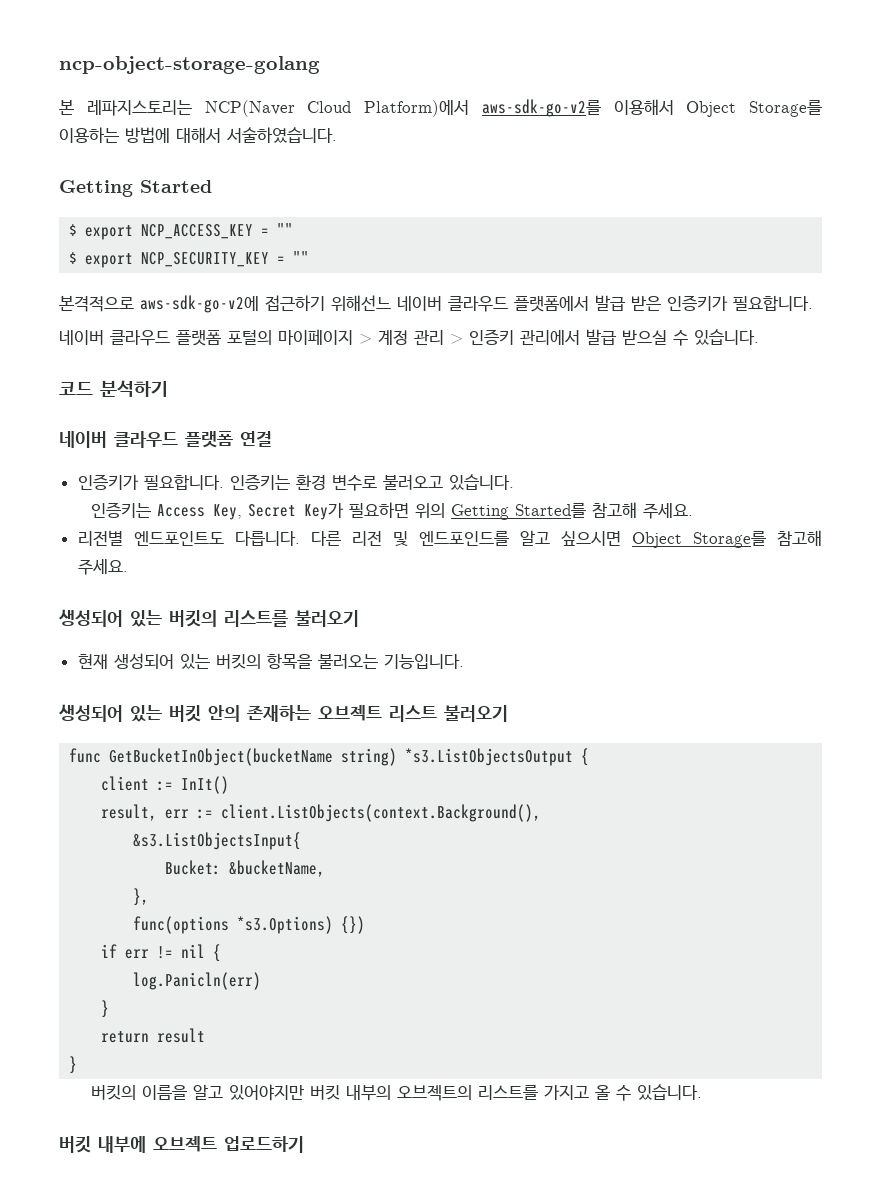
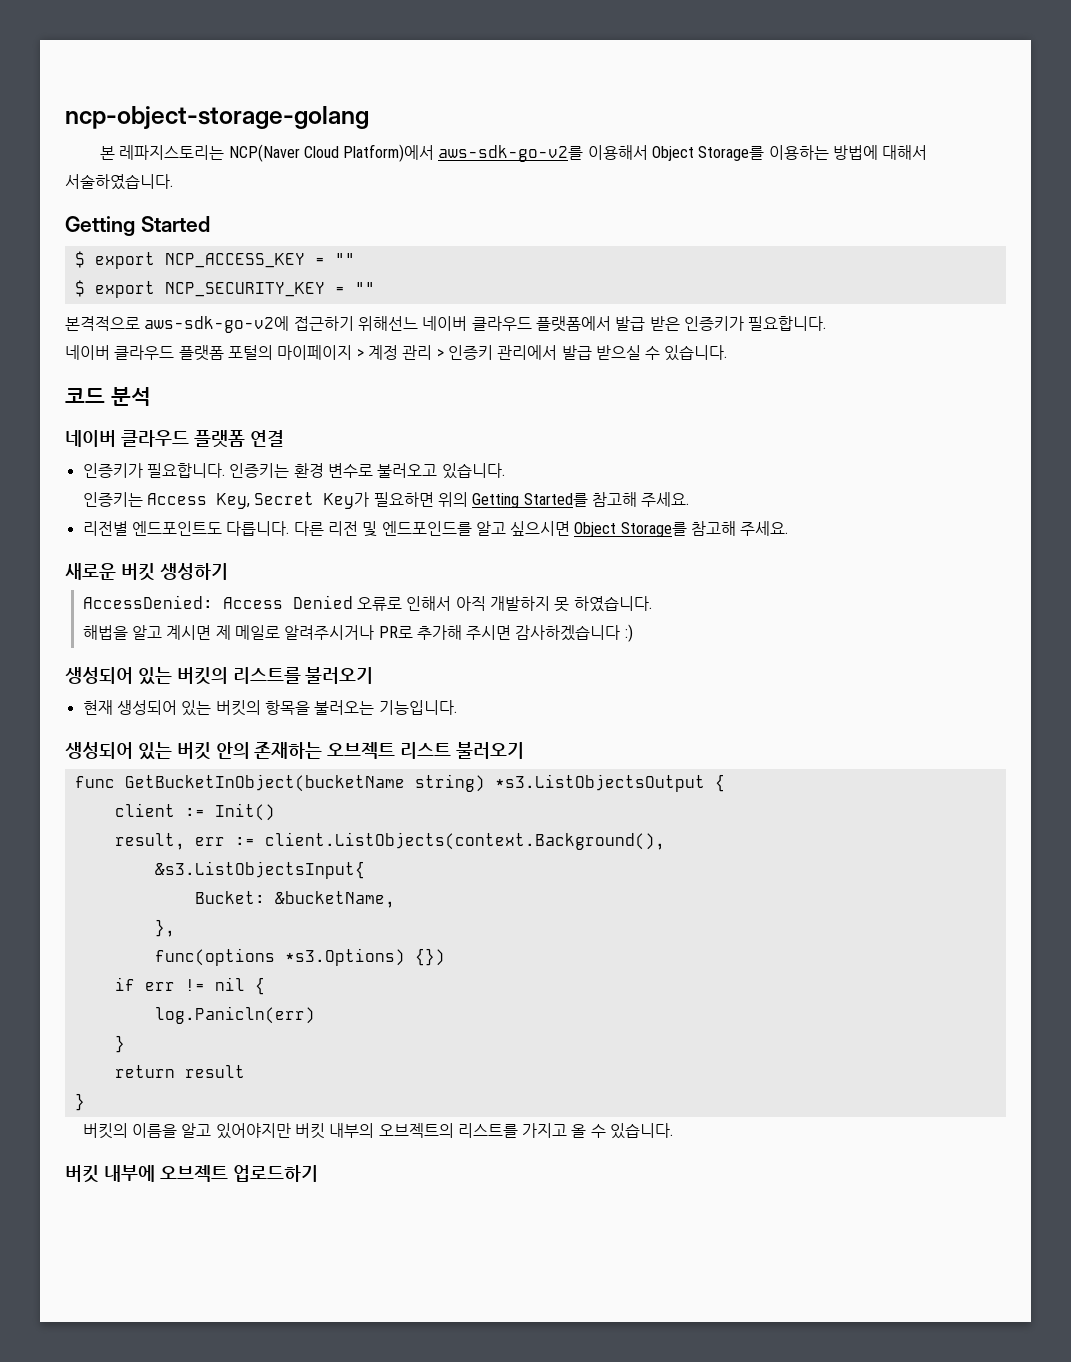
[100,380,168,397] 분석하기 -> [110,387,151,406] 분석
(128, 567) none -> [65,563,228,581] [82,595,652,612] [82,624,633,642] // 새로운 버킷 생성하기 // AccessDenied: Access Denied 오류로 인해서 아직 개발하지 못 하였습니다. // 해법을 알고 계시면 제 메일로 알려주시거나 PR로 추가해 주시면 감사하겠습니다 :)
[181,776,230,794] InIt() -> [214,803,275,821] Init()

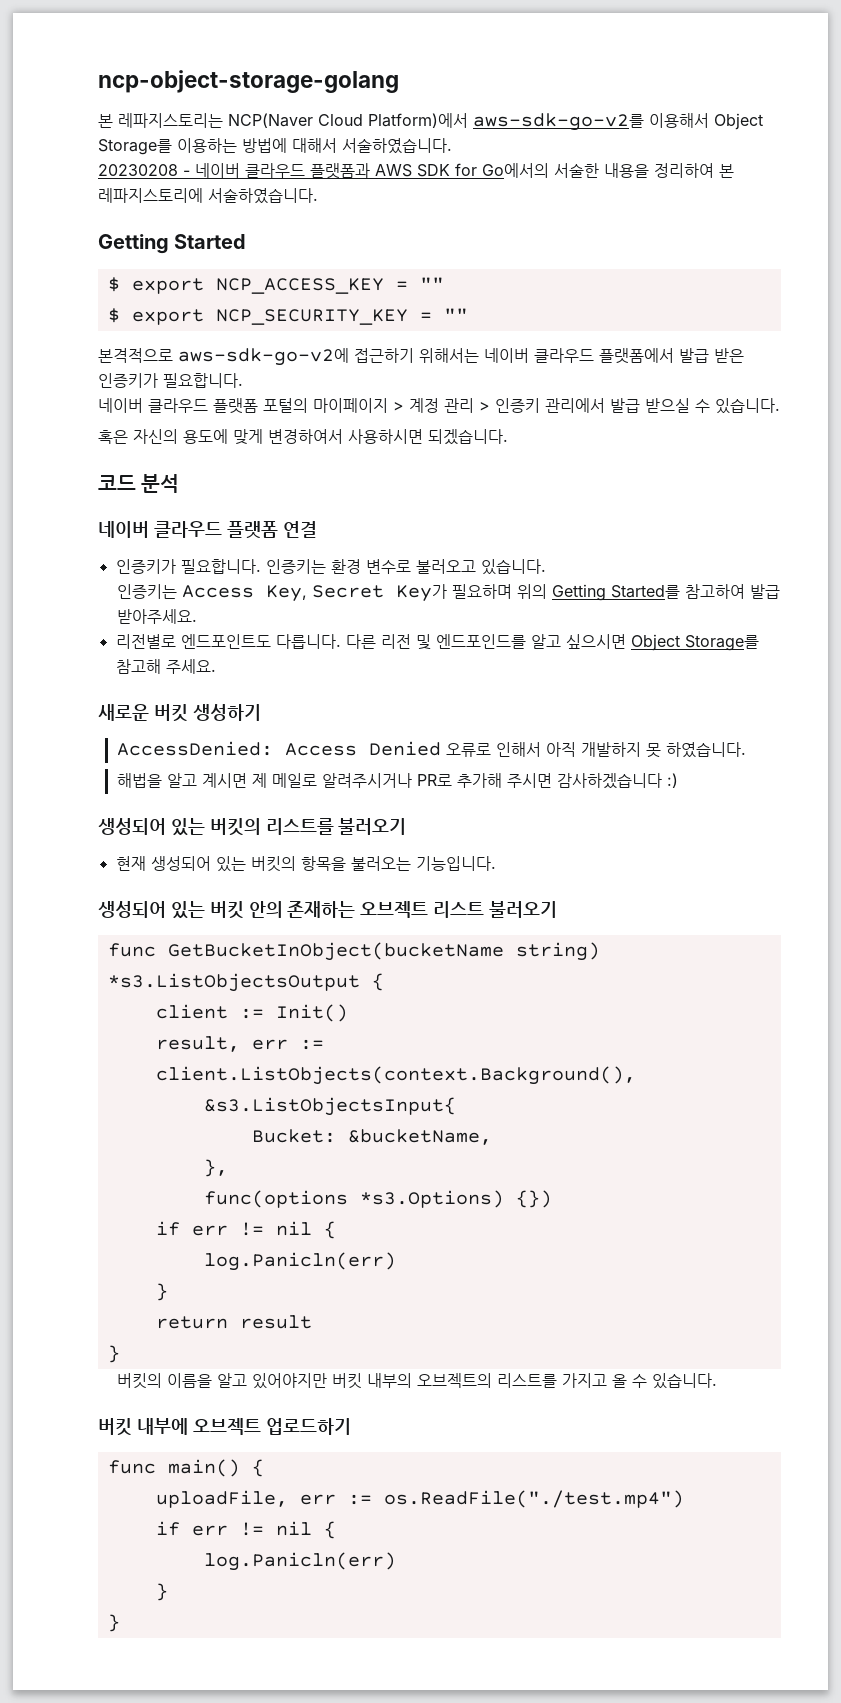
(173, 182) none -> [98,163,734,179] [98,188,318,204] // 20230208 - 네이버 클라우드 플랫폼과 AWS SDK for Go에서의 서술한 내용을 정리하여 본 레파지스토리에 서술하였습니다.
[357,316,418,331] 위해선느 -> [419,348,479,363] 위해서는
(728, 353) none -> [98,429,508,445] // 혹은 자신의 용도에 맞게 변경하여서 사용하시면 되겠습니다.
[373,492,434,507] 필요하면 -> [451,584,512,599] 필요하며
[591,492,690,507] [82,521,128,536] 참고해 주세요. // 리전별 -> [684,584,780,599] [116,609,197,624] [115,634,176,649] 참고하여 발급 받아주세요. // 리전별로
(318, 1173) none -> [107,1459,264,1477] [155,1490,684,1508] [155,1521,336,1539] [203,1552,396,1571] [155,1583,168,1601] [107,1614,120,1632] // func main() { // uploadFile, err := os.ReadFile("./test.mp4") // if err != nil { // log.Panicln(err) // } // }

